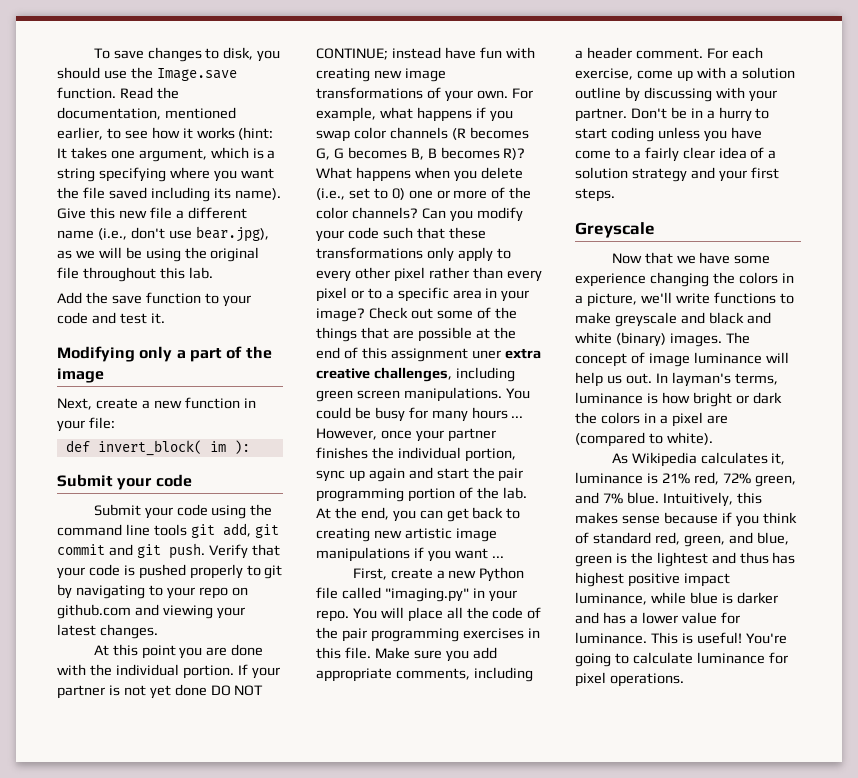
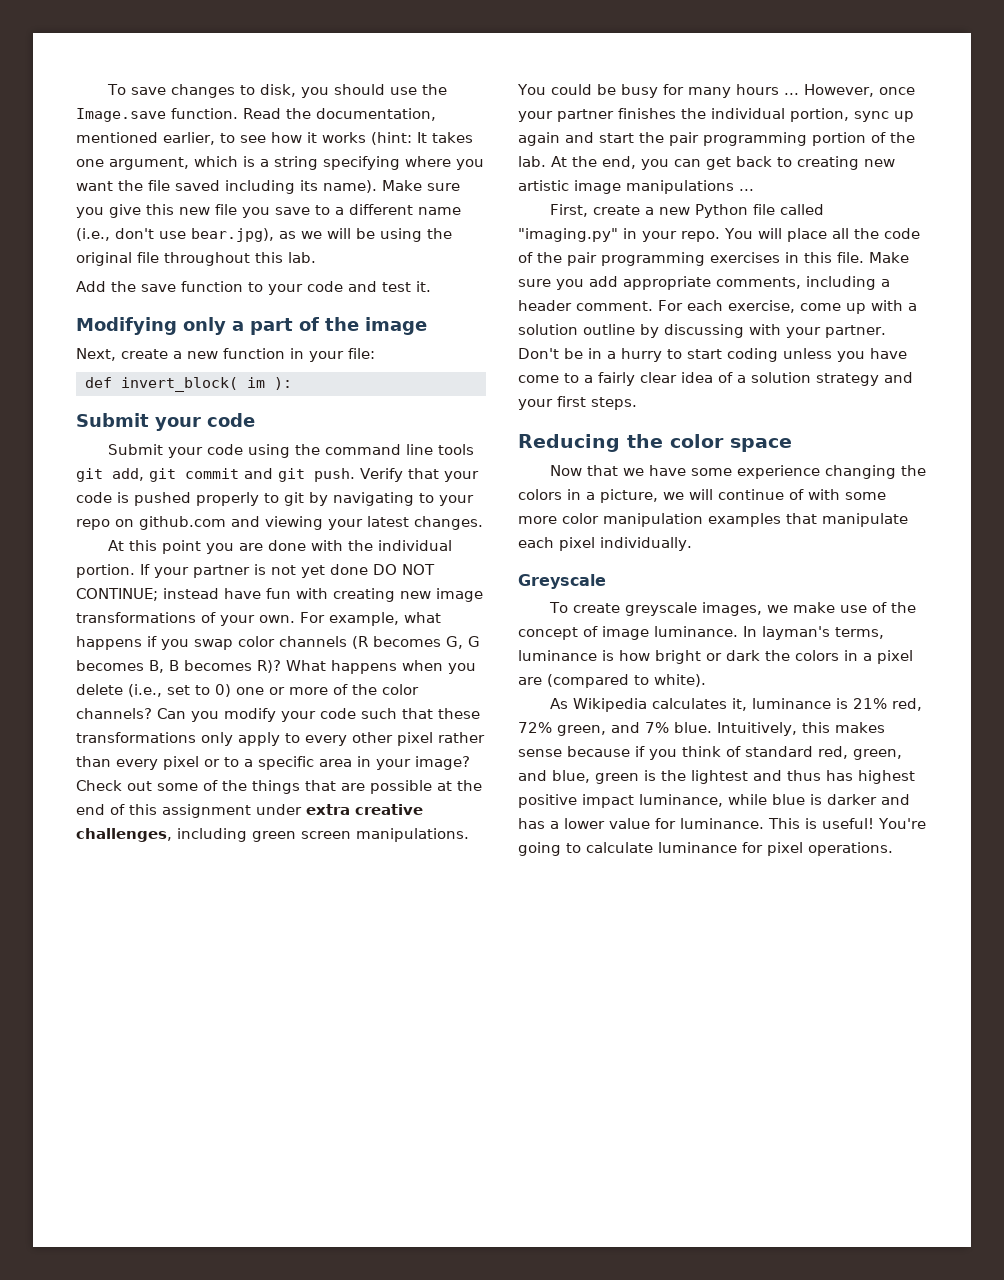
[57,207,172,219] Give this new file -> [382,180,460,191] [76,204,330,218] Make sure you give this new file you save to
[471,350,501,359] uner -> [256,804,302,815] under
[413,547,488,562] if you want -> (734, 187) none
[575,222,655,238] Greyscale -> [518,434,792,452] Reducing the color space
[640,292,794,304] [575,312,771,327] [575,332,750,347] [575,352,789,367] [575,372,652,387] we'll write functions to make greyscale and black and white (binary) images. The concept of image luminance will help us out. -> [663,489,886,500] [518,513,908,527] [518,537,692,551] [518,574,606,589] [548,602,916,616] [518,626,738,640] we will continue of with some more color manipulation examples that manipulate each pixel individually. // Greyscale // To create greyscale images, we make use of the concept of image luminance.

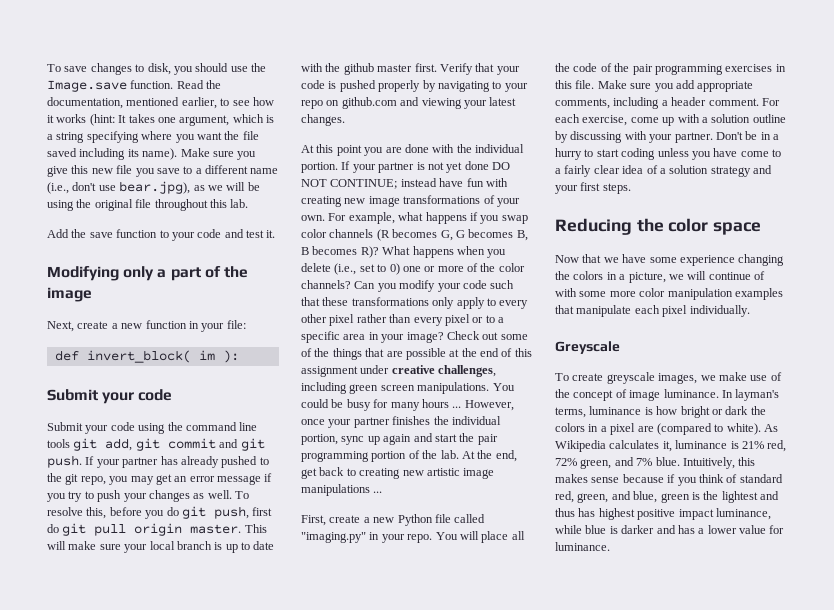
(355, 475) none -> [85,456,269,468] [47,473,273,485] [47,490,249,502] [47,506,273,519] [47,523,267,536] [47,541,275,553] [301,63,437,75] If your partner has already pushed to the git repo, you may get an error message if you try to push your changes as well. To resolve this, before you do git push, first do git pull origin master. This will make sure your local branch is up to date with the github master first.
[264,492,304,506] to git -> (421, 86) none
[306,804,350,815] extra -> (390, 369) none
[641,159,701,170] you can -> (517, 456) none
(706, 680) // -> (761, 429) none
[768,818,926,829] [518,842,893,856] This is useful! You're going to calculate luminance for pixel operations. -> (610, 546) none

